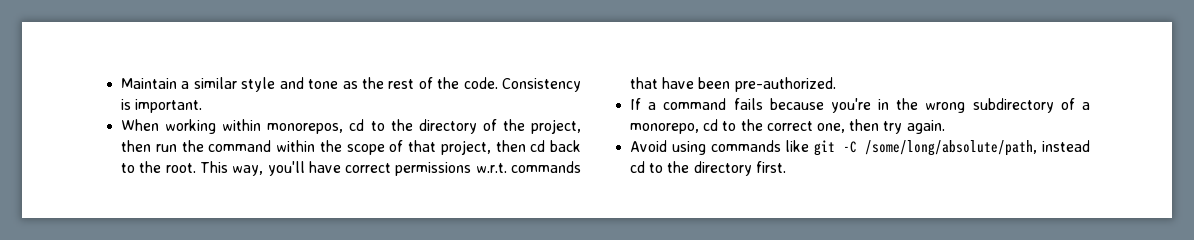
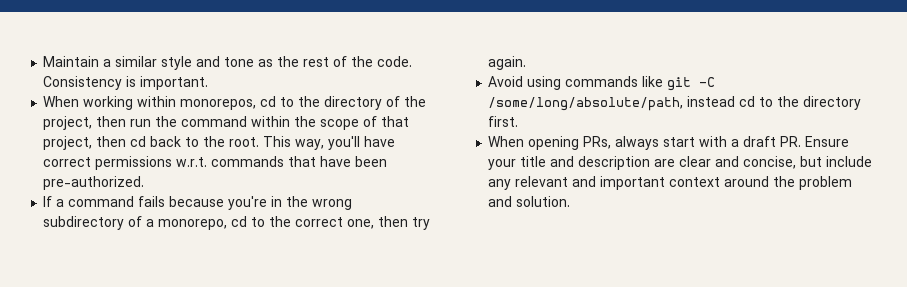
(786, 167) none -> [488,136,850,150] [488,156,873,170] [488,176,853,190] [488,196,571,207] // When opening PRs, always start with a draft PR. Ensure your title and description are clear and concise, but include any relevant and important context around the problem and solution.

